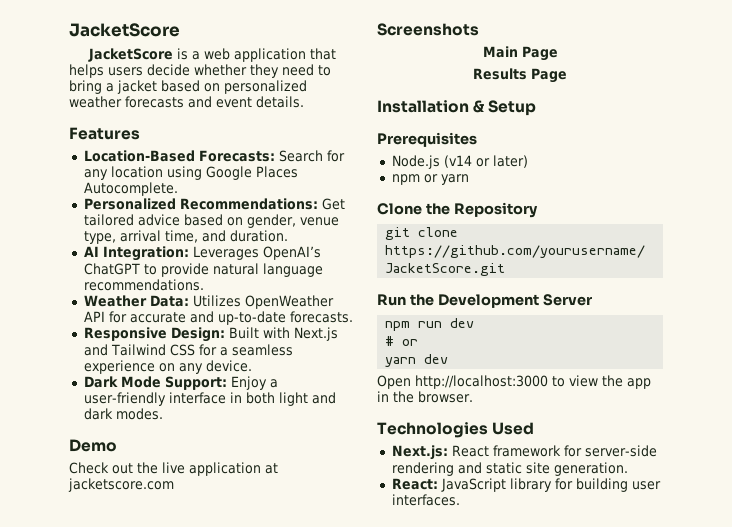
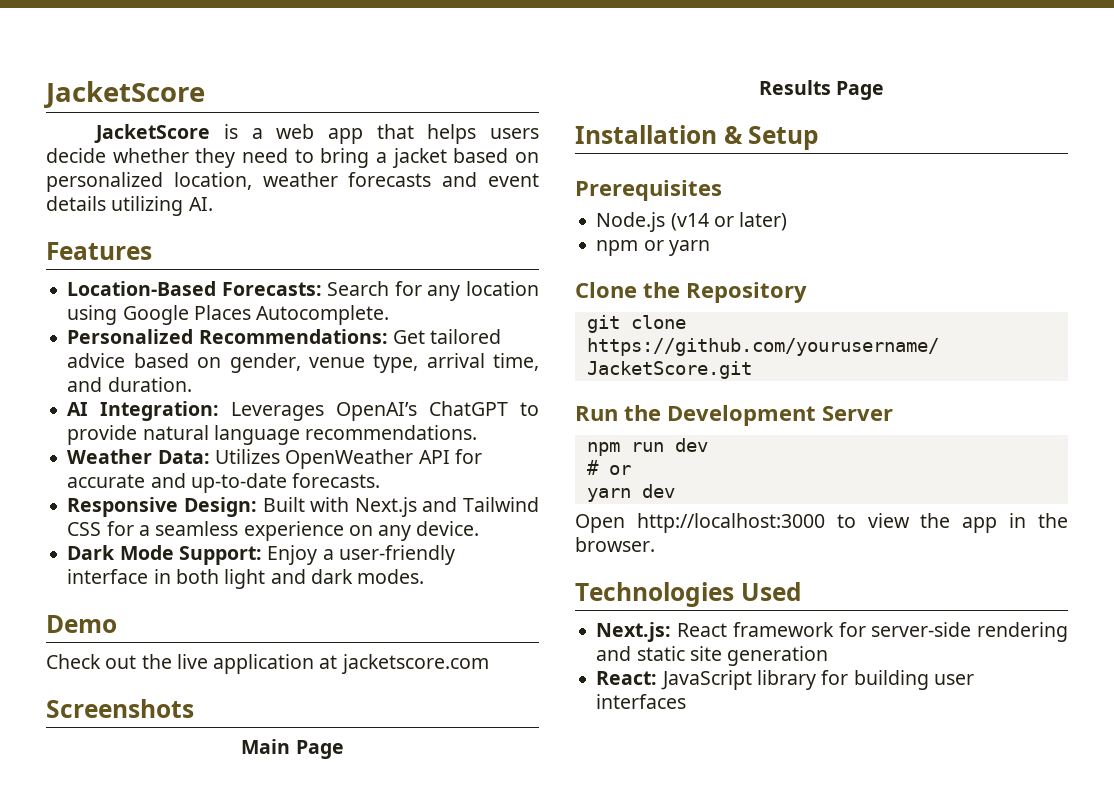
[234,48,307,62] application -> [327,128,363,144] app
(307, 87) none -> [173,172,252,190] location,
[256,96,304,108] details. -> [46,196,213,216] details utilizing AI.
[553,462,628,476] generation. -> [727,646,829,666] generation
[391,494,460,506] interfaces. -> [596,694,687,709] interfaces

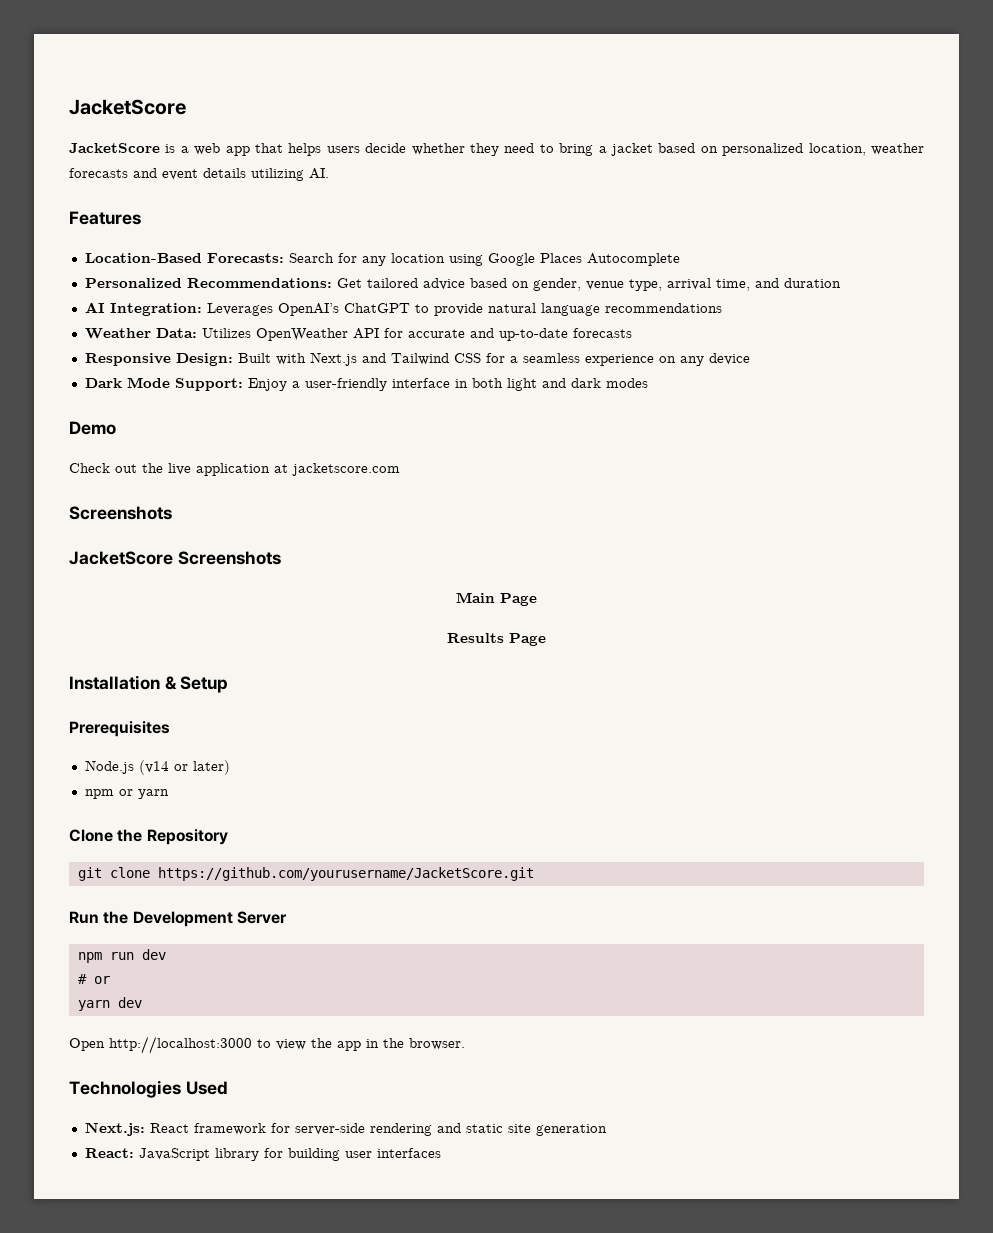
[256,305,390,325] Autocomplete. -> [586,253,680,266] Autocomplete
[107,377,192,392] duration. -> [783,278,841,288] duration
[305,425,478,440] recommendations. -> [604,303,722,313] recommendations
[292,473,381,488] forecasts. -> [572,328,632,338] forecasts
[416,521,480,536] device. -> [708,353,750,365] device
[357,569,425,584] modes. -> [605,378,648,388] modes
(194, 708) none -> [69,551,281,565] // JacketScore Screenshots

